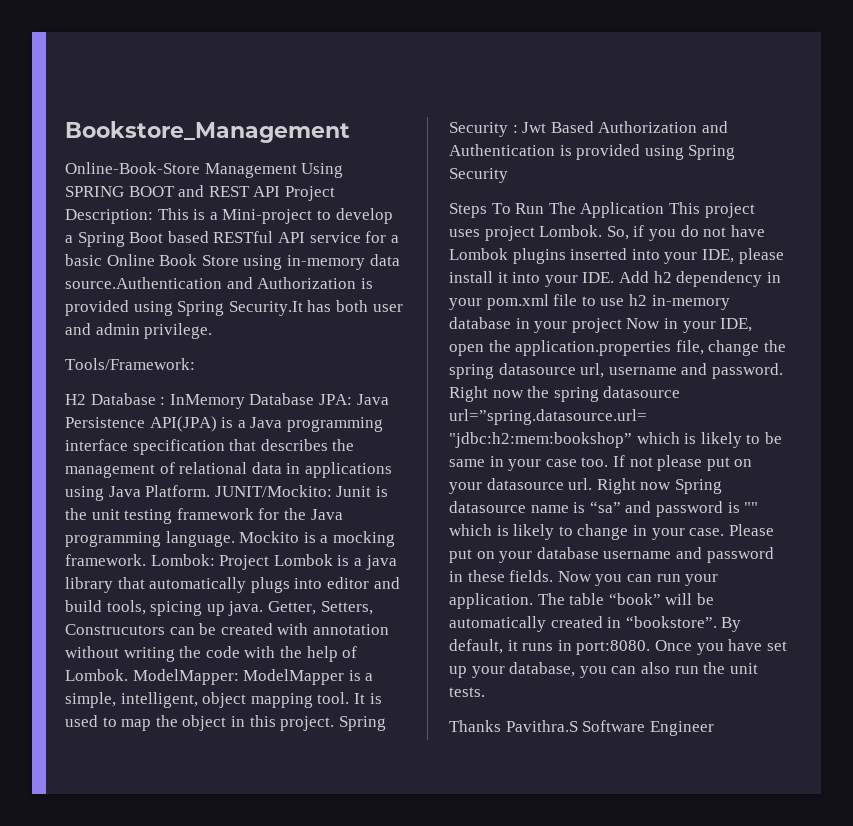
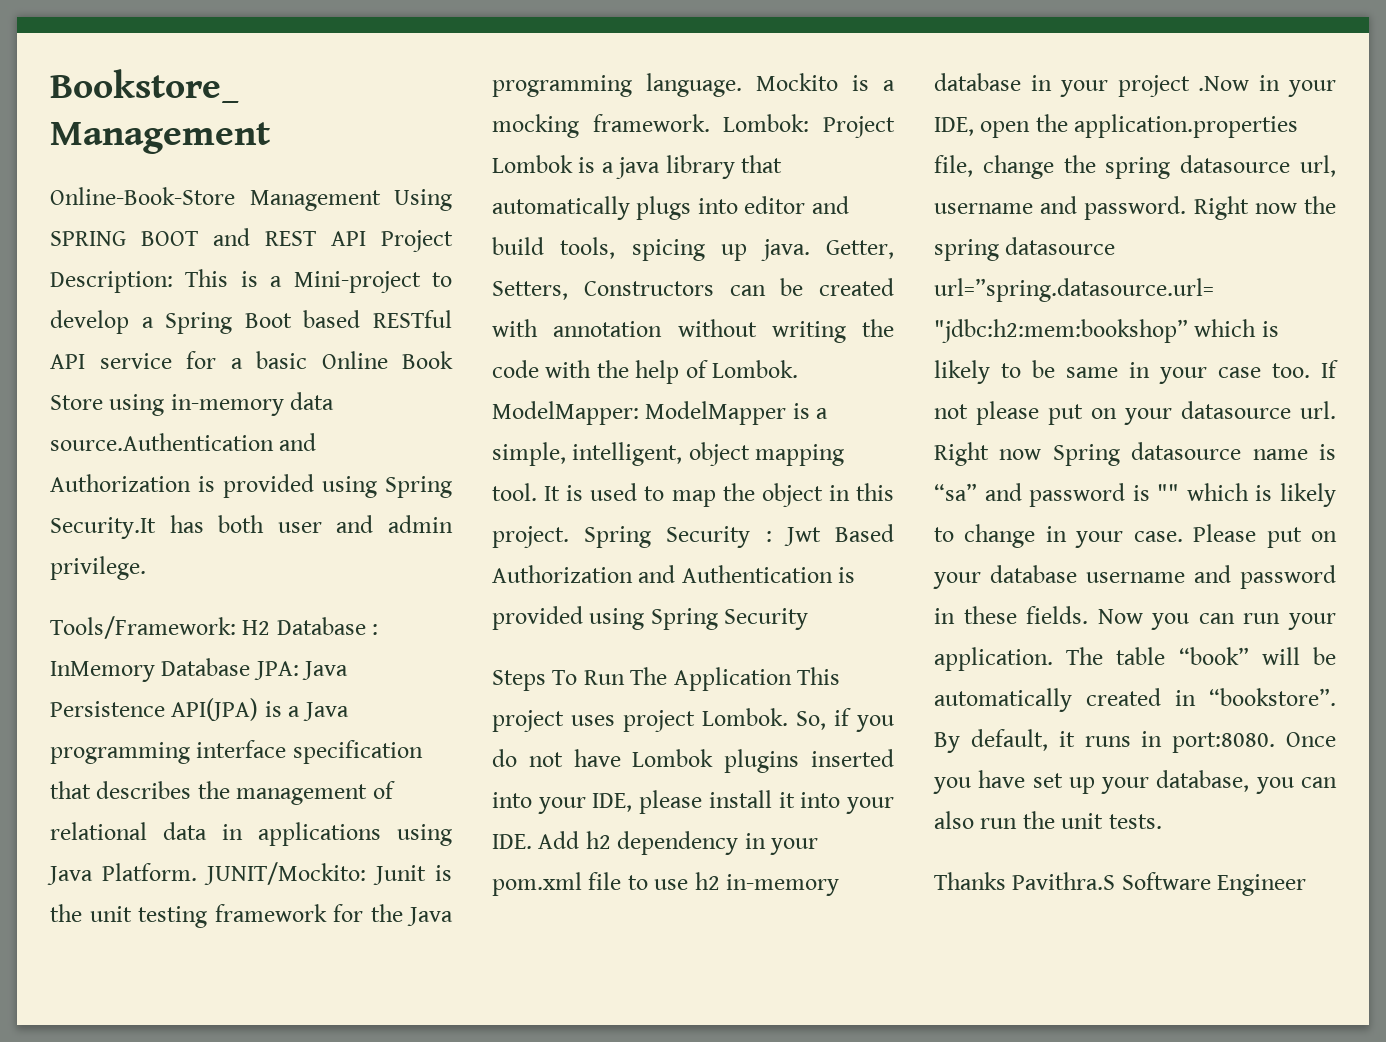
(195, 364) // -> (236, 627) none
[65,624,165,635] Construcutors -> [583,281,714,296] Constructors
[626,318,661,329] Now -> [1198,76,1250,91] .Now

